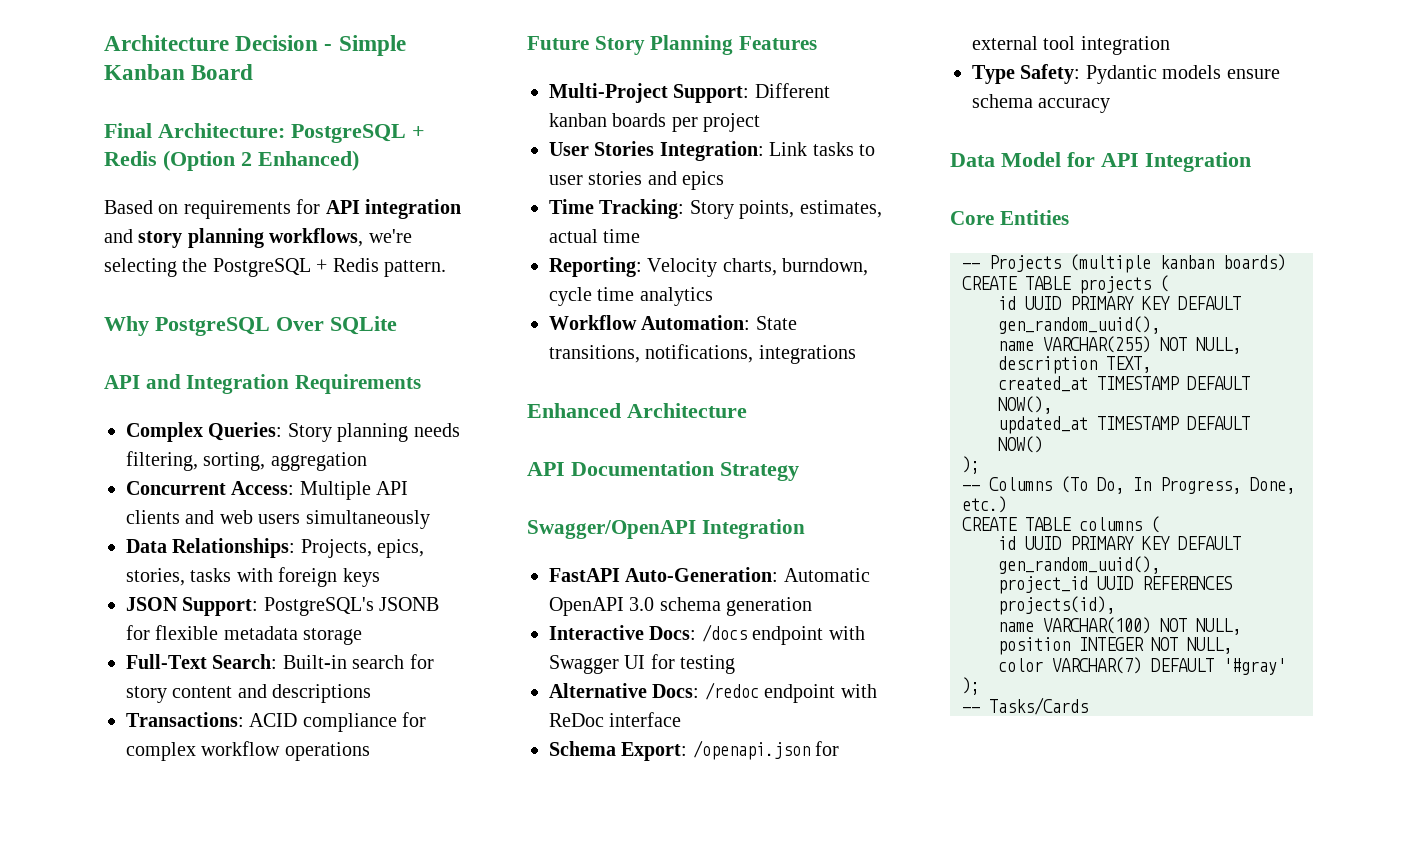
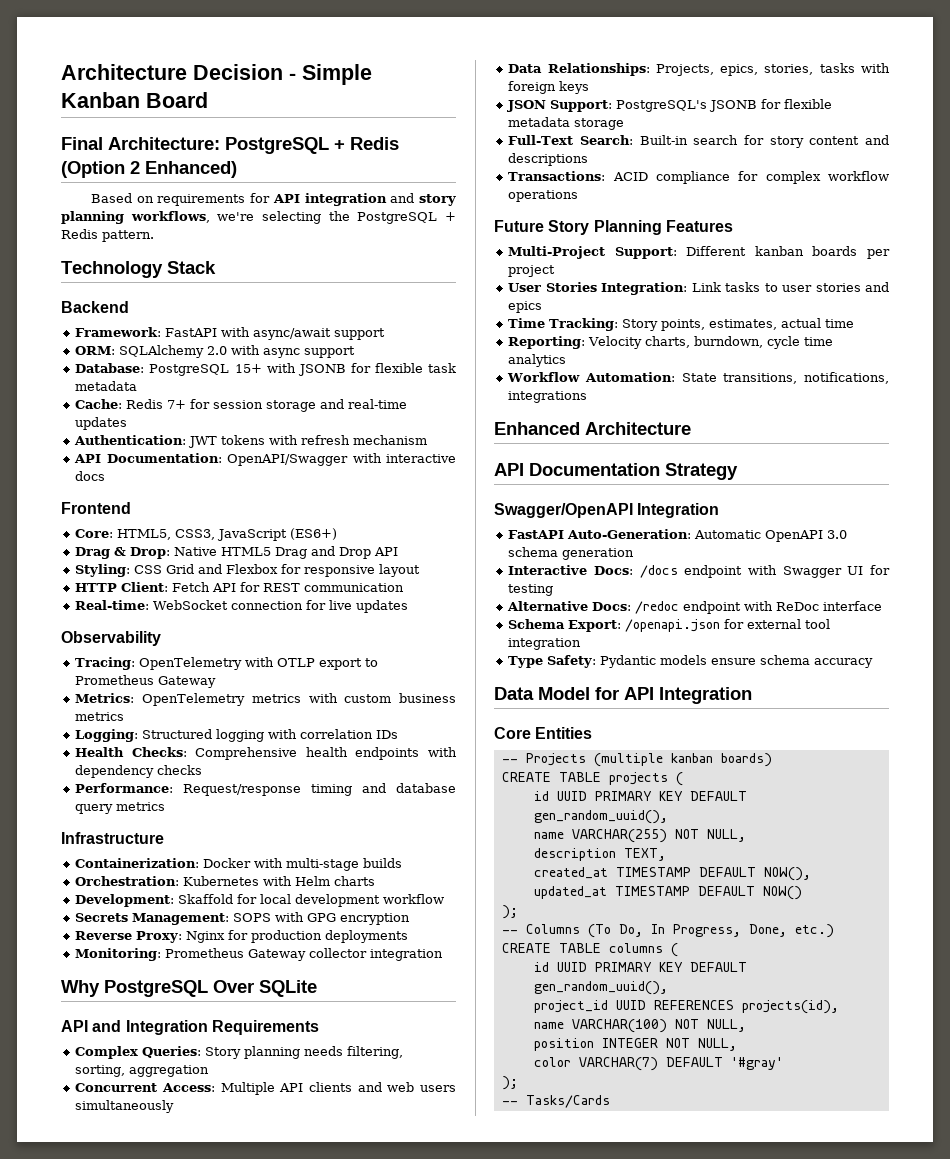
(446, 268) none -> [61,261,216,278] [61,301,129,313] [75,327,386,340] [75,345,356,358] [75,363,456,376] [75,381,138,391] [75,399,408,412] [75,417,128,430] [74,435,428,448] [74,453,456,466] [75,471,106,481] [61,502,131,514] [75,528,338,541] [75,546,399,559] [75,564,421,577] [75,582,405,592] [75,600,409,613] [61,631,161,646] [75,657,379,670] [75,675,217,688] [75,693,456,706] [75,712,125,721] [75,729,399,742] [75,747,457,760] [75,765,203,778] [75,783,456,796] [75,802,166,814] [61,832,164,844] [75,858,403,871] [75,876,376,886] [75,894,445,907] [75,912,411,925] [75,930,409,943] [75,948,444,961] // Technology Stack // Backend // Framework: FastAPI with async/await support // ORM: SQLAlchemy 2.0 with async support // Database: PostgreSQL 15+ with JSONB for flexible task metadata // Cache: Redis 7+ for session storage and real-time updates // Authentication: JWT tokens with refresh mechanism // API Documentation: OpenAPI/Swagger with interactive docs // Frontend // Core: HTML5, CSS3, JavaScript (ES6+) // Drag & Drop: Native HTML5 Drag and Drop API // Styling: CSS Grid and Flexbox for responsive layout // HTTP Client: Fetch API for REST communication // Real-time: WebSocket connection for live updates // Observability // Tracing: OpenTelemetry with OTLP export to Prometheus Gateway // Metrics: OpenTelemetry metrics with custom business metrics // Logging: Structured logging with correlation IDs // Health Checks: Comprehensive health endpoints with dependency checks // Performance: Request/response timing and database query metrics // Infrastructure // Containerization: Docker with multi-stage builds // Orchestration: Kubernetes with Helm charts // Development: Skaffold for local development workflow // Secrets Management: SOPS with GPG encryption // Reverse Proxy: Nginx for production deployments // Monitoring: Prometheus Gateway collector integration

